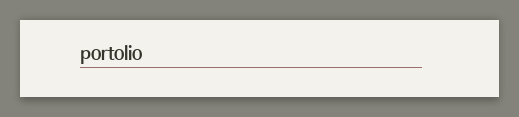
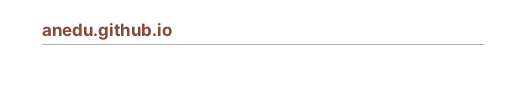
[80,45,142,64] portolio -> [42,22,172,40] anedu.github.io

